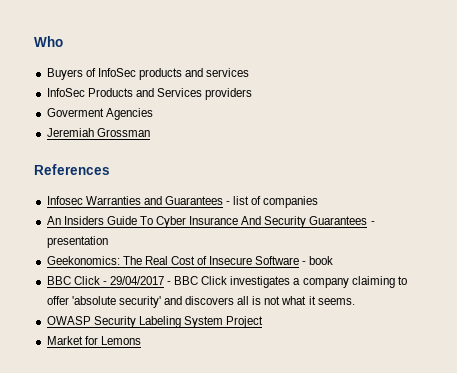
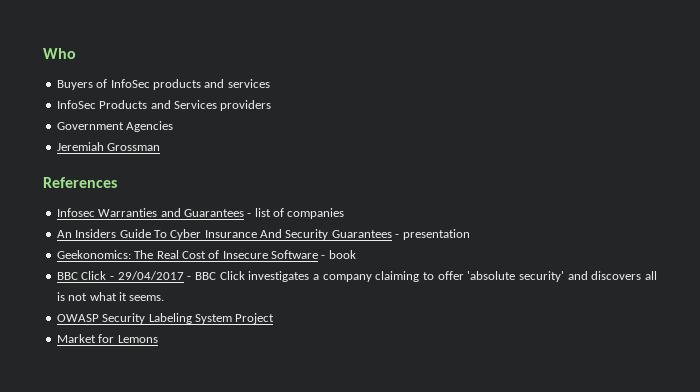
[46,108,104,117] Goverment -> [56,122,124,130] Government

